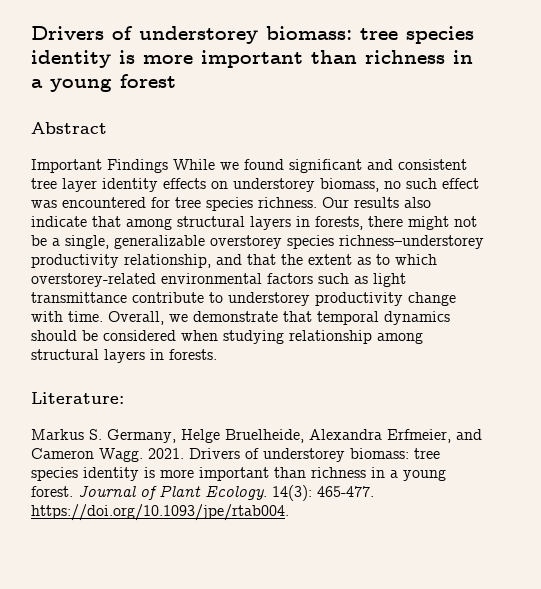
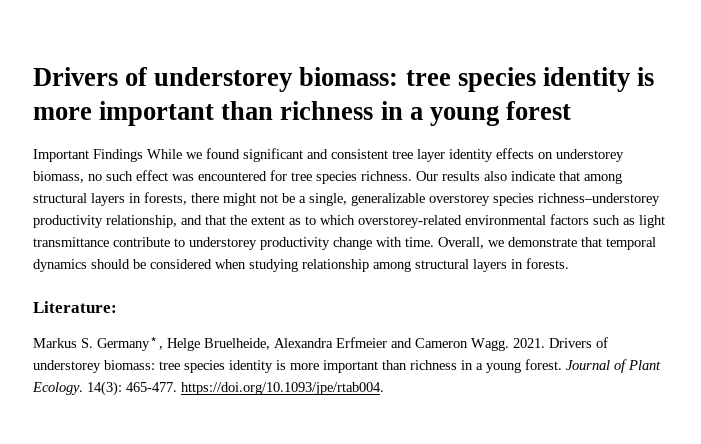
[31,122,107,134] // Abstract -> (572, 110) none
[107,429,176,443] Germany, -> [97,337,163,351] Germany*,
[387,429,451,443] Erfmeier, -> [336,337,387,348] Erfmeier

